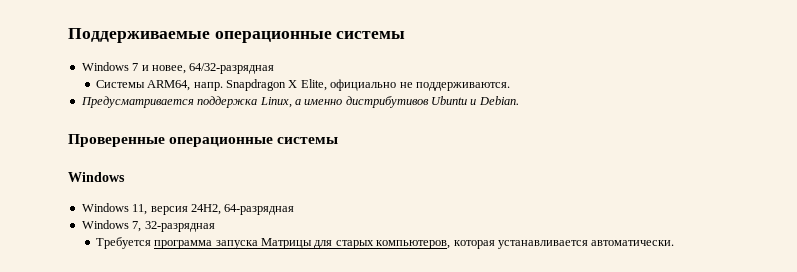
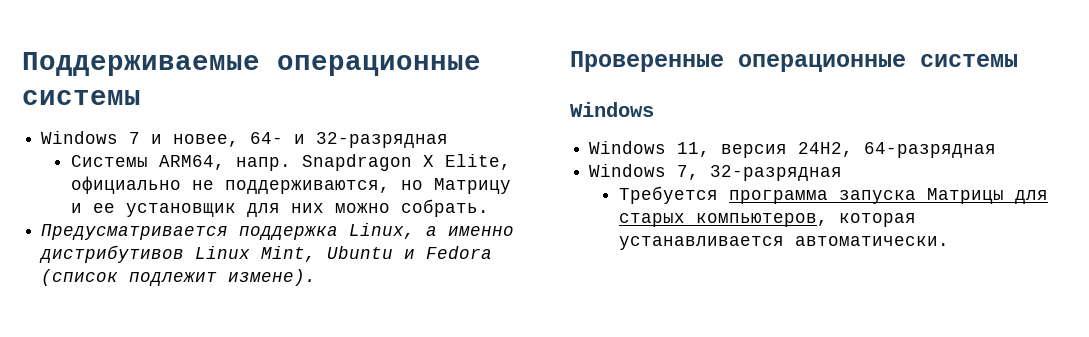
[189,63,275,74] 64/32-разрядная -> [250,132,449,148] 64- и 32-разрядная
[415,82,510,91] поддерживаются. -> [224,178,511,194] [70,199,489,217] поддерживаются, но Матрицу и ее установщик для них можно собрать.
[431,96,519,105] Ubuntu и Debian. -> [195,246,493,262] [41,269,317,286] Linux Mint, Ubuntu и Fedora (список подлежит измене).

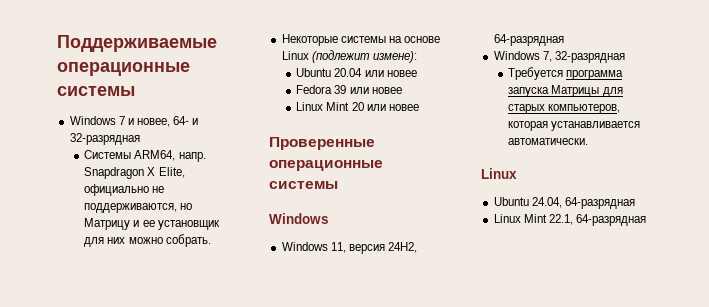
[41,223,515,240] [39,245,493,263] [41,269,317,286] Предусматривается поддержка Linux, а именно дистрибутивов Linux Mint, Ubuntu и Fedora (список подлежит измене). -> [281,34,440,46] [281,50,417,63] [296,68,417,77] [296,85,402,94] [296,102,419,111] Некоторые системы на основе Linux (подлежит измене): // Ubuntu 20.04 или новее // Fedora 39 или новее // Linux Mint 20 или новее
(949, 241) none -> [481,168,517,179] [493,197,635,209] [493,214,646,226] // Linux // Ubuntu 24.04, 64-разрядная // Linux Mint 22.1, 64-разрядная

